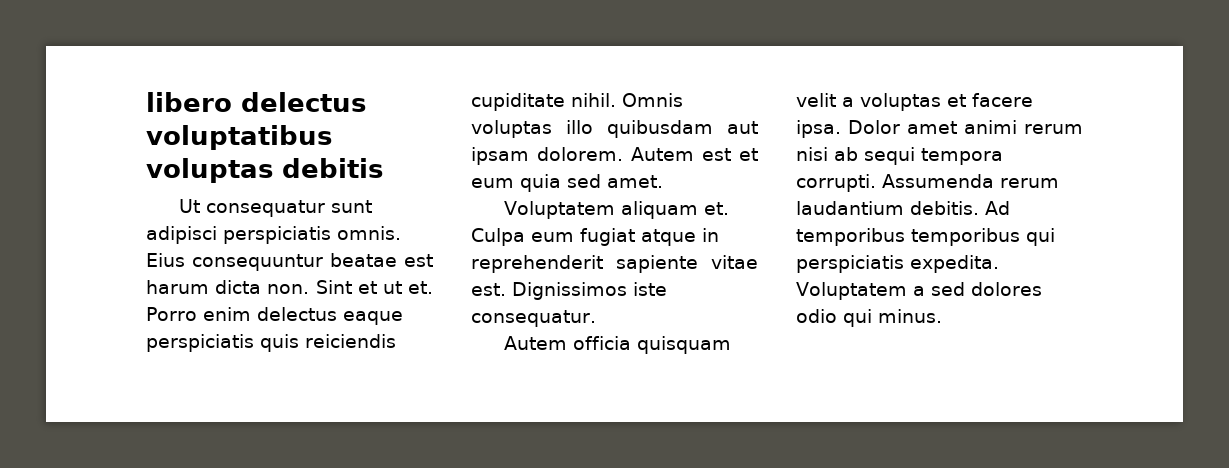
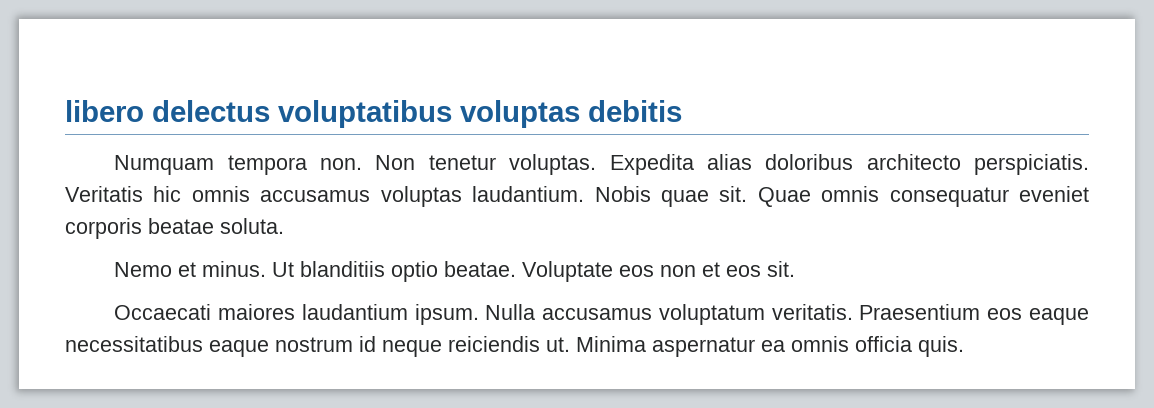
[179,199,373,217] [146,226,401,244] [146,253,433,271] [146,280,433,294] [146,307,403,325] [146,334,396,352] [471,93,683,111] [471,120,758,138] [471,147,758,165] [471,174,663,192] [504,201,730,219] [471,228,719,246] [471,255,758,273] [471,282,667,300] [471,310,596,327] [504,336,732,354] [796,93,1033,111] [796,120,1083,138] [796,147,1003,165] [796,174,1059,192] [796,201,1010,215] [796,228,1055,246] [796,255,999,273] [796,282,1042,300] [796,309,942,327] Ut consequatur sunt adipisci perspiciatis omnis. Eius consequuntur beatae est harum dicta non. Sint et ut et. Porro enim delectus eaque perspiciatis quis reiciendis cupiditate nihil. Omnis voluptas illo quibusdam aut ipsam dolorem. Autem est et eum quia sed amet. // Voluptatem aliquam et. Culpa eum fugiat atque in reprehenderit sapiente vitae est. Dignissimos iste consequatur. // Autem officia quisquam velit a voluptas et facere ipsa. Dolor amet animi rerum nisi ab sequi tempora corrupti. Assumenda rerum laudantium debitis. Ad temporibus temporibus qui perspiciatis expedita. Voluptatem a sed dolores odio qui minus. -> [114,154,1090,175] [65,186,1089,207] [65,218,284,239] [114,261,796,282] [114,304,1089,325] [65,336,964,357] Numquam tempora non. Non tenetur voluptas. Expedita alias doloribus architecto perspiciatis. Veritatis hic omnis accusamus voluptas laudantium. Nobis quae sit. Quae omnis consequatur eveniet corporis beatae soluta. // Nemo et minus. Ut blanditiis optio beatae. Voluptate eos non et eos sit. // Occaecati maiores laudantium ipsum. Nulla accusamus voluptatum veritatis. Praesentium eos eaque necessitatibus eaque nostrum id neque reiciendis ut. Minima aspernatur ea omnis officia quis.

